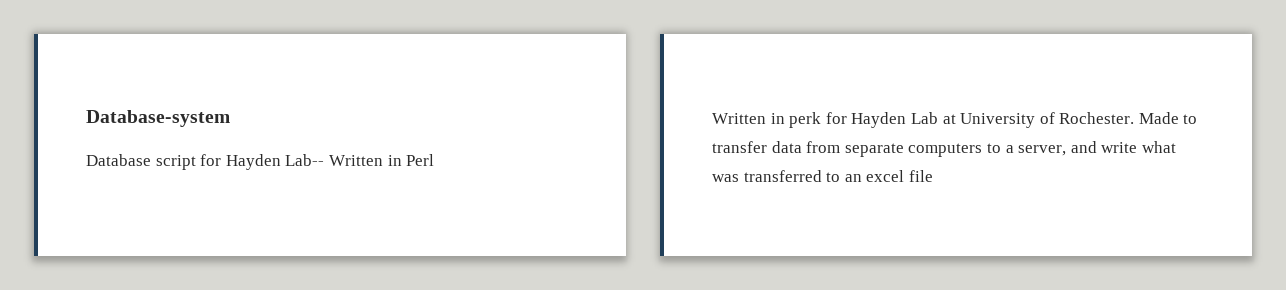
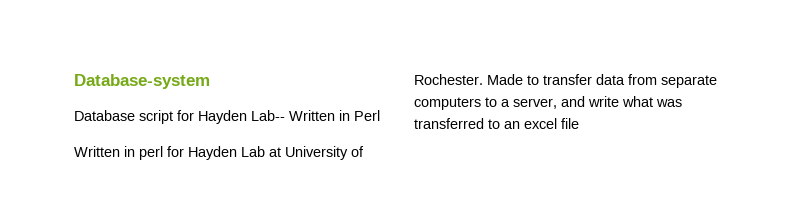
[789,112,822,128] perk -> [139,146,163,160] perl

